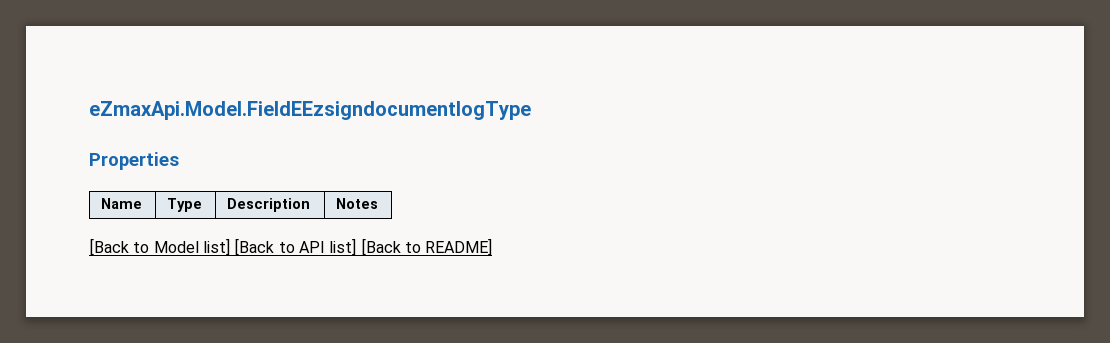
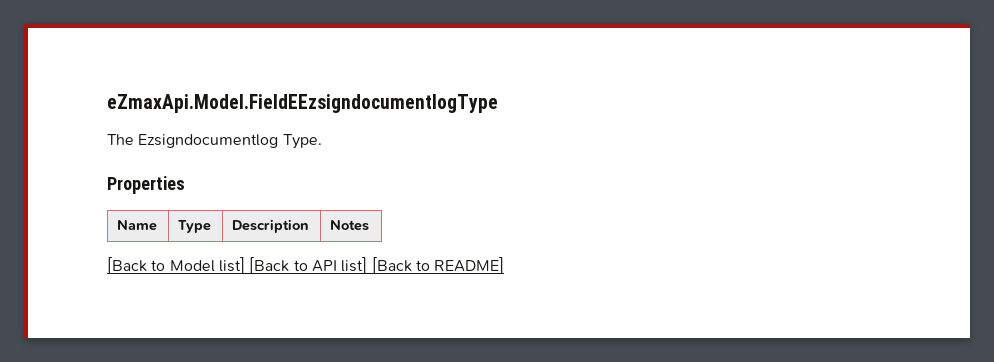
(531, 110) none -> [107,134,322,149] // The Ezsigndocumentlog Type.

